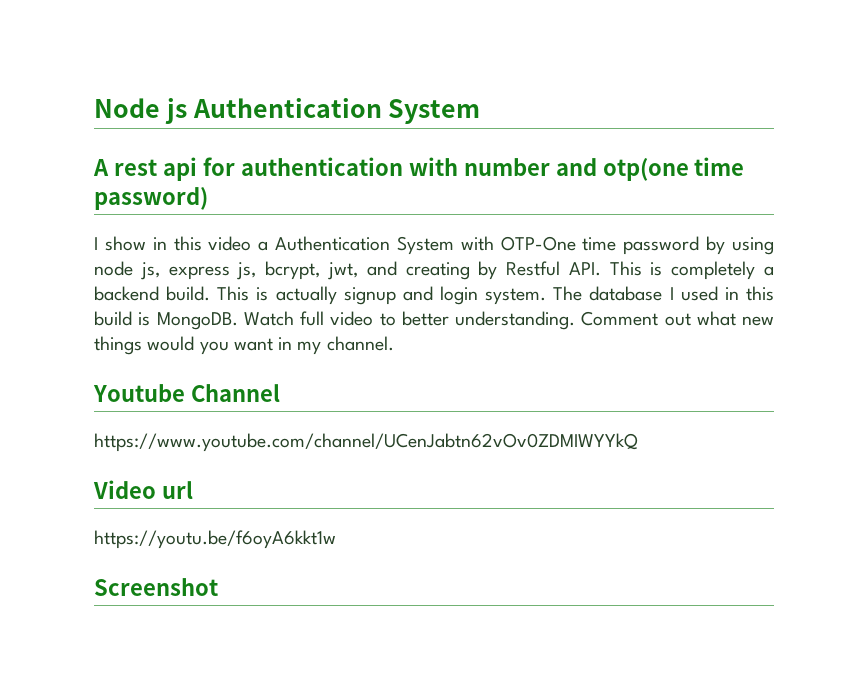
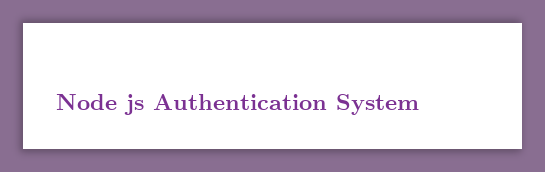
[93,157,745,181] [94,187,208,210] [94,236,774,255] [94,261,775,280] [94,286,774,305] [94,311,774,330] [94,336,394,355] [93,384,280,402] [94,433,638,452] [93,480,193,499] [94,530,336,549] [94,578,218,596] // A rest api for authentication with number and otp(one time password) // I show in this video a Authentication System with OTP-One time password by using node js, express js, bcrypt, jwt, and creating by Restful API. This is completely a backend build. This is actually signup and login system. The database I used in this build is MongoDB. Watch full video to better understanding. Comment out what new things would you want in my channel. // Youtube Channel // https://www.youtube.com/channel/UCenJabtn62vOv0ZDMIWYYkQ // Video url // https://youtu.be/f6oyA6kkt1w // Screenshot -> (419, 104) none

